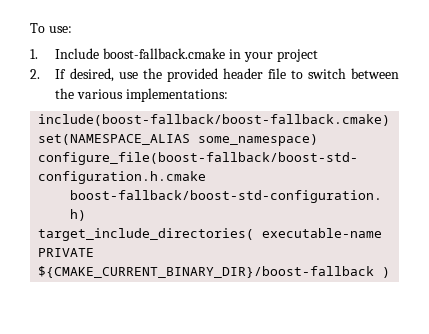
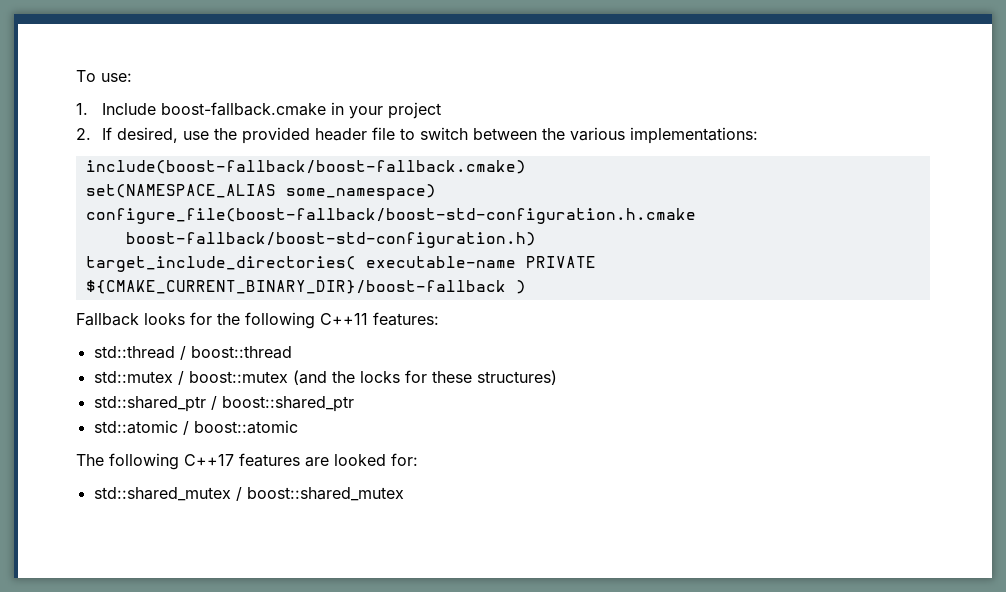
(391, 272) none -> [76,312,439,329] [93,346,292,360] [93,370,557,385] [93,396,354,412] [93,420,298,435] [76,453,418,470] [93,487,404,501] // Fallback looks for the following C++11 features: // std::thread / boost::thread // std::mutex / boost::mutex (and the locks for these structures) // std::shared_ptr / boost::shared_ptr // std::atomic / boost::atomic // The following C++17 features are looked for: // std::shared_mutex / boost::shared_mutex

